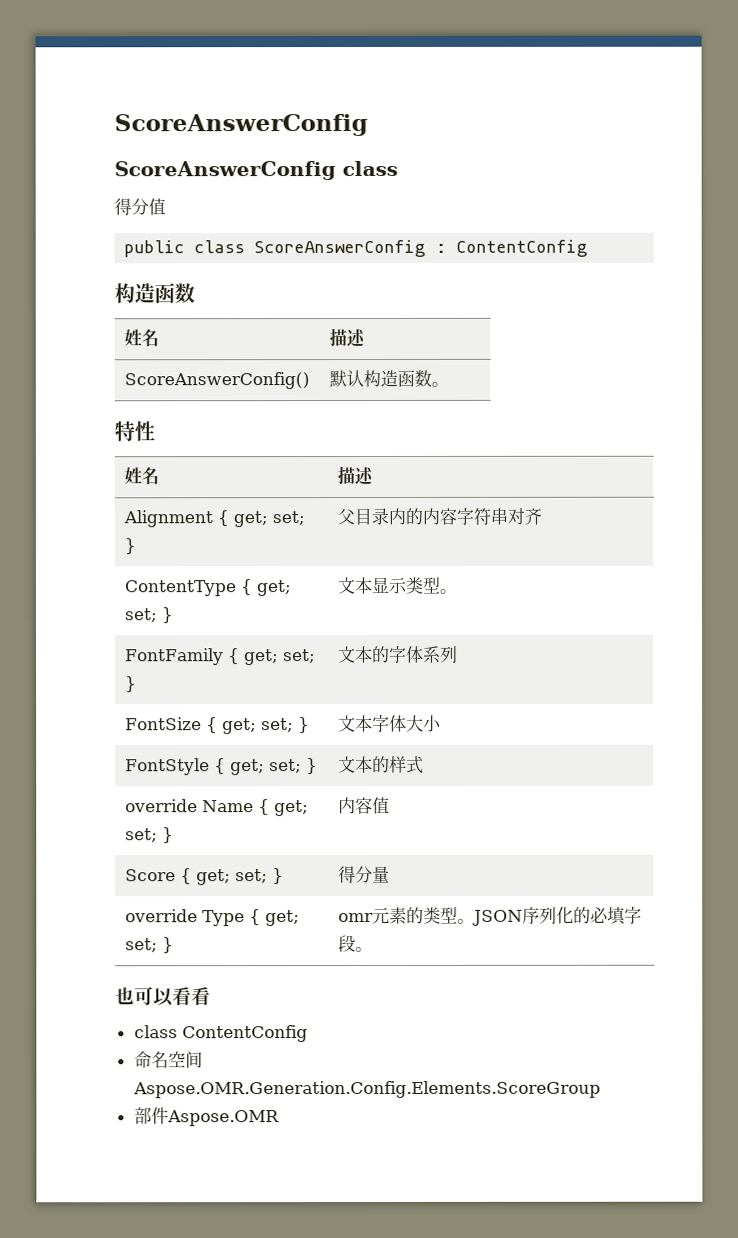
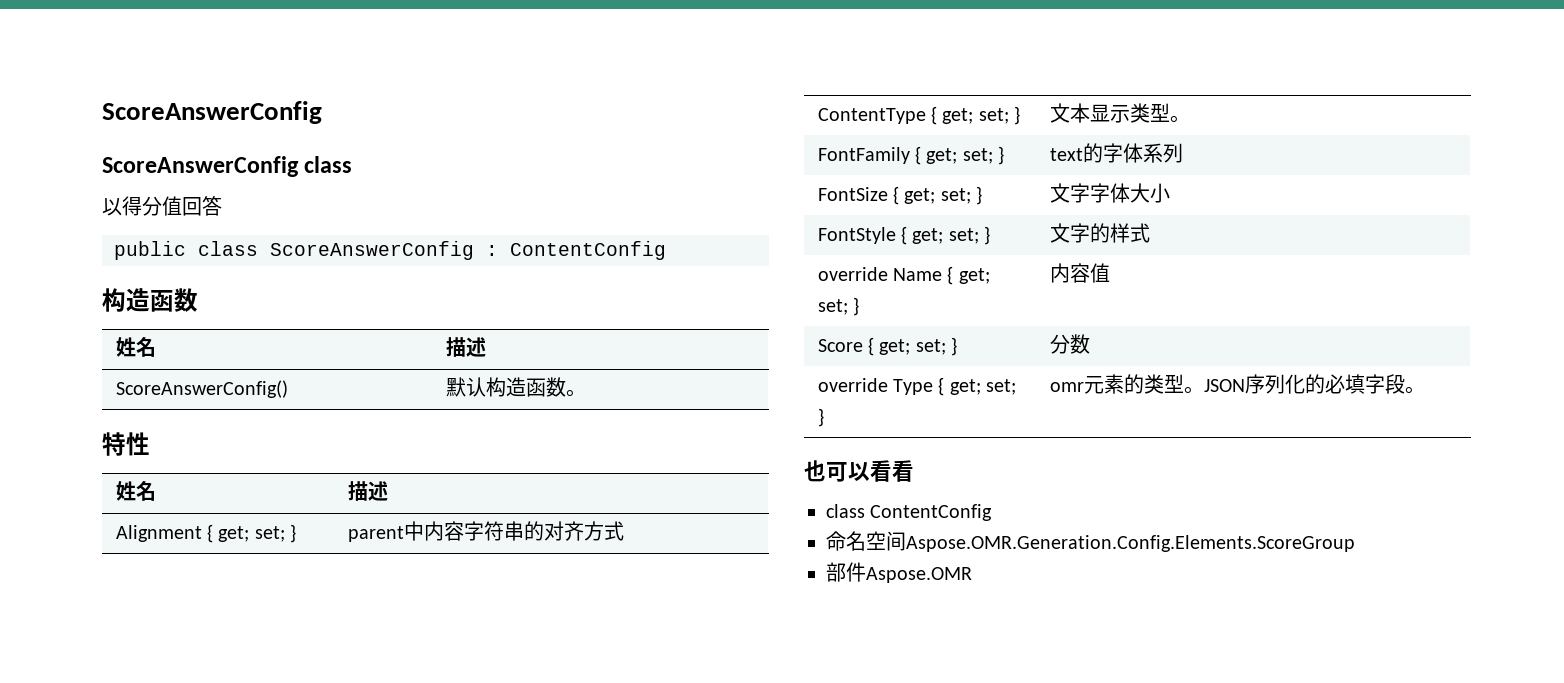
(398, 168) none -> [102,198,122,216] 以
(166, 207) none -> [182,196,222,216] 回答
[336,507,423,526] 父目录内的 -> [347,521,424,542] parent中
(508, 516) none -> [523,521,544,541] 的
(542, 516) none -> [583,521,624,541] 方式
[337,645,373,664] 文本 -> [1049,148,1083,161] text
[354,714,373,733] 本 -> [1069,183,1090,203] 字
[354,755,373,774] 本 -> [1069,223,1090,243] 字
[337,865,390,884] 得分量 -> [1049,334,1090,354] 分数

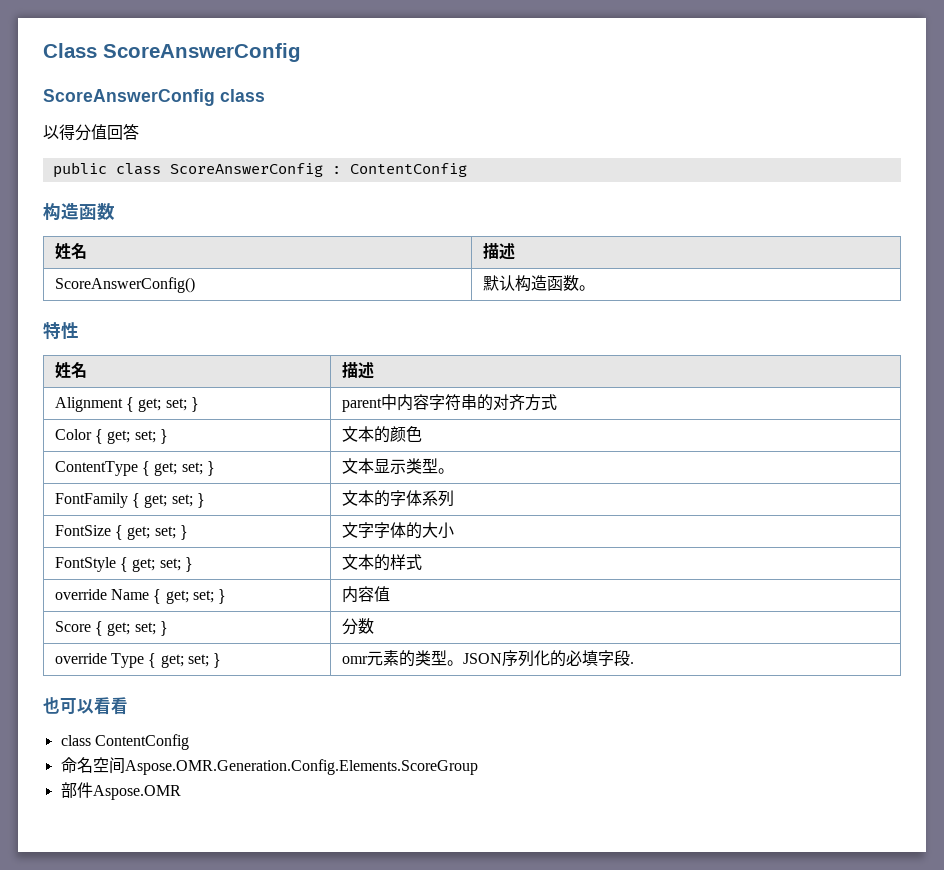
(102, 112) none -> [43,43,97,58] Class
(624, 531) none -> [54,429,169,444] [341,426,422,443] // Color { get; set; } | 文本的颜色
[1049,148,1083,161] text -> [341,490,374,506] 文本
(1130, 193) none -> [405,522,422,539] 的
[1069,223,1090,243] 字 -> [357,554,374,570] 本
[1404,386,1425,394] 。 -> [629,662,634,664] .

